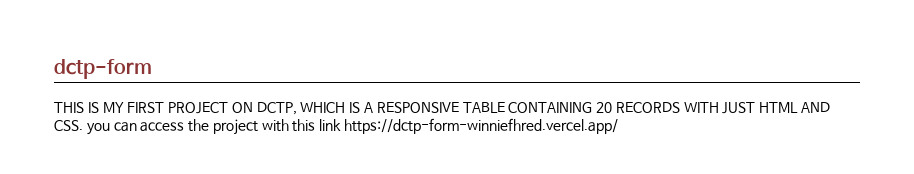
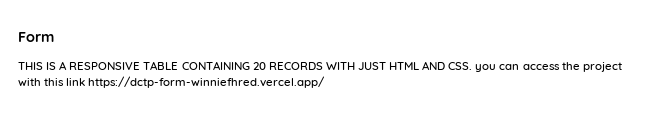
[54,59,152,79] dctp-form -> [18,32,54,42] Form
[102,102,361,115] MY FIRST PROJECT ON DCTP, WHICH IS -> (57, 66) none

